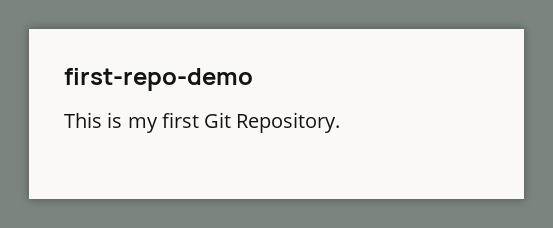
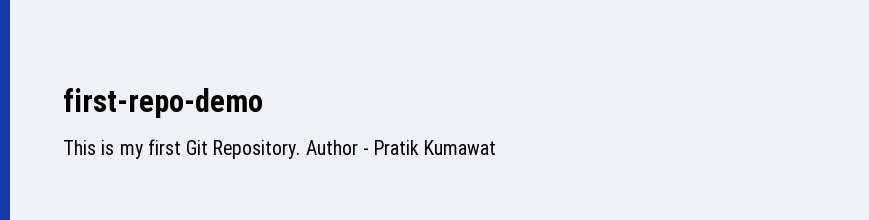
(341, 122) none -> [305,140,497,155] Author - Pratik Kumawat

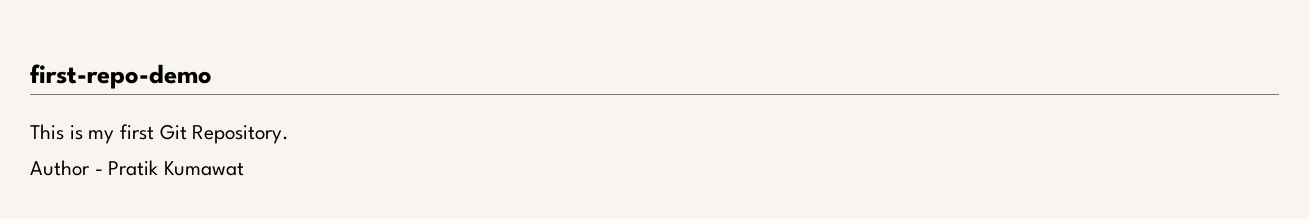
(301, 149) none -> (290, 134) //

